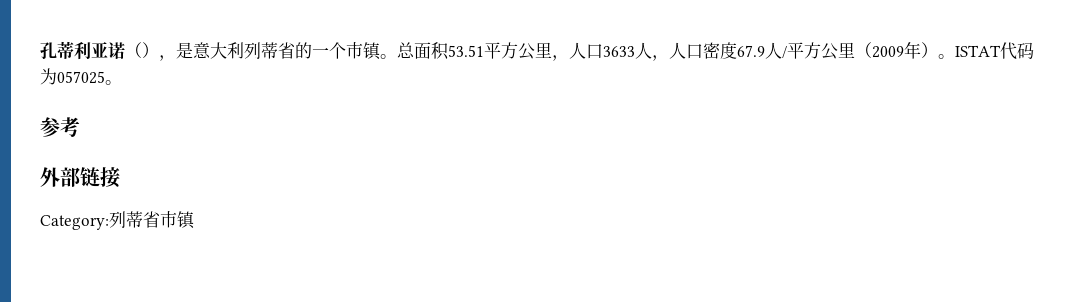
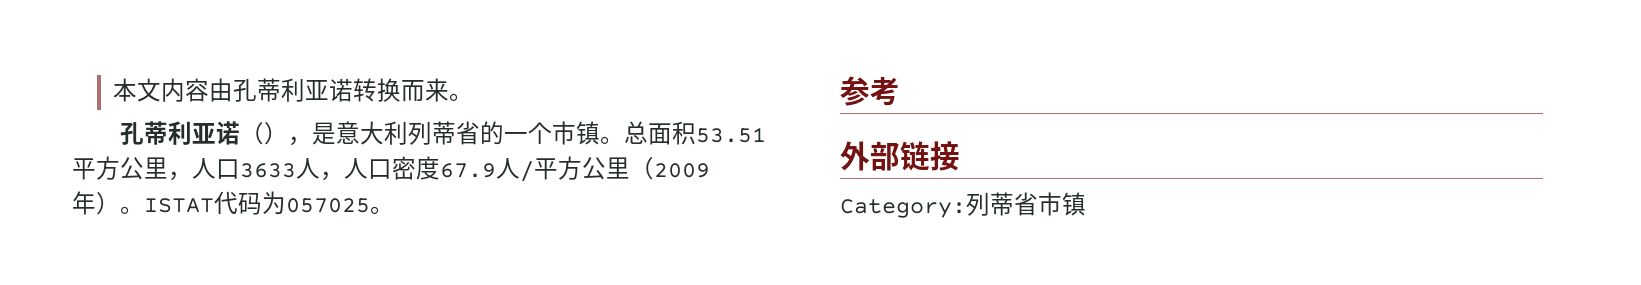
(40, 50) none -> [113,78,474,102] 本文内容由孔蒂利亚诺转换而来。 //

